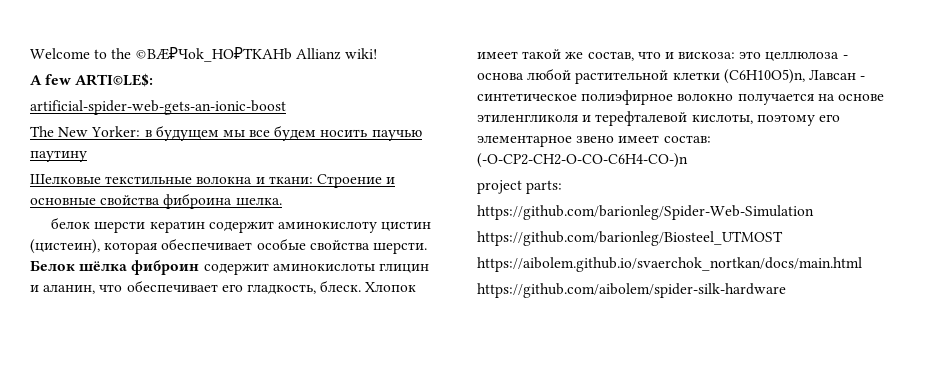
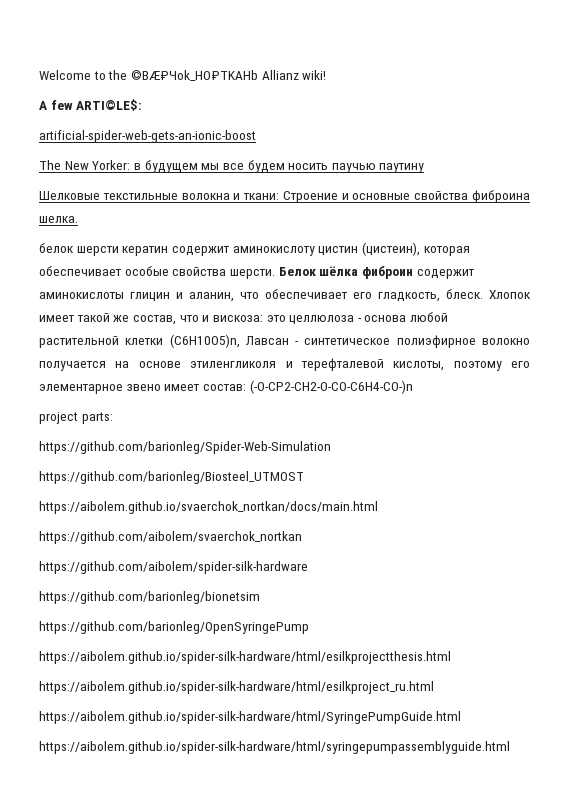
(862, 264) none -> [39,531,302,544] // https://github.com/aibolem/svaerchok_nortkan
(786, 290) none -> [39,591,260,604] [39,621,309,634] [39,651,451,664] [39,681,434,694] [39,711,461,724] [39,741,510,754] // https://github.com/barionleg/bionetsim // https://github.com/barionleg/OpenSyringePump // https://aibolem.github.io/spider-silk-hardware/html/esilkprojectthesis.html // https://aibolem.github.io/spider-silk-hardware/html/esilkproject_ru.html // https://aibolem.github.io/spider-silk-hardware/html/SyringePumpGuide.html // https://aibolem.github.io/spider-silk-hardware/html/syringepumpassemblyguide.html

